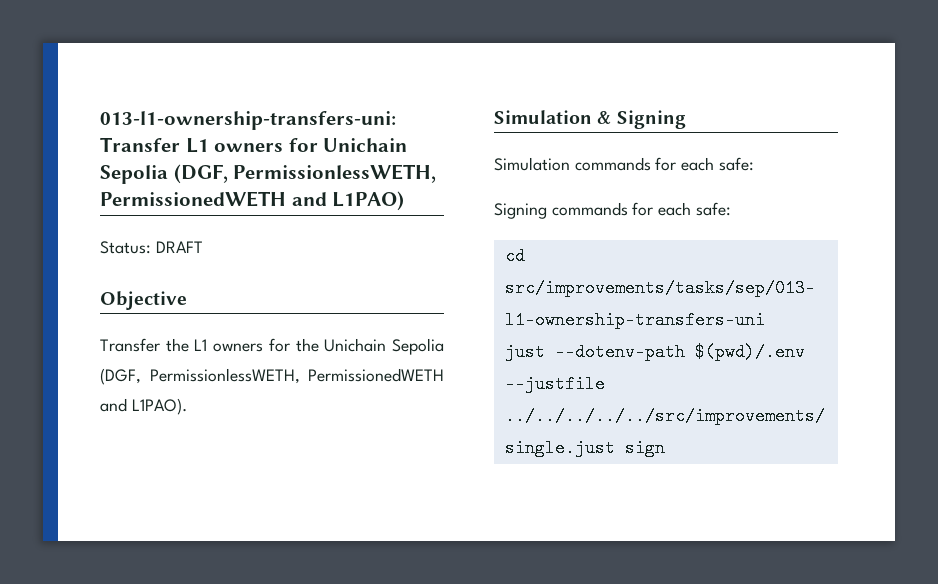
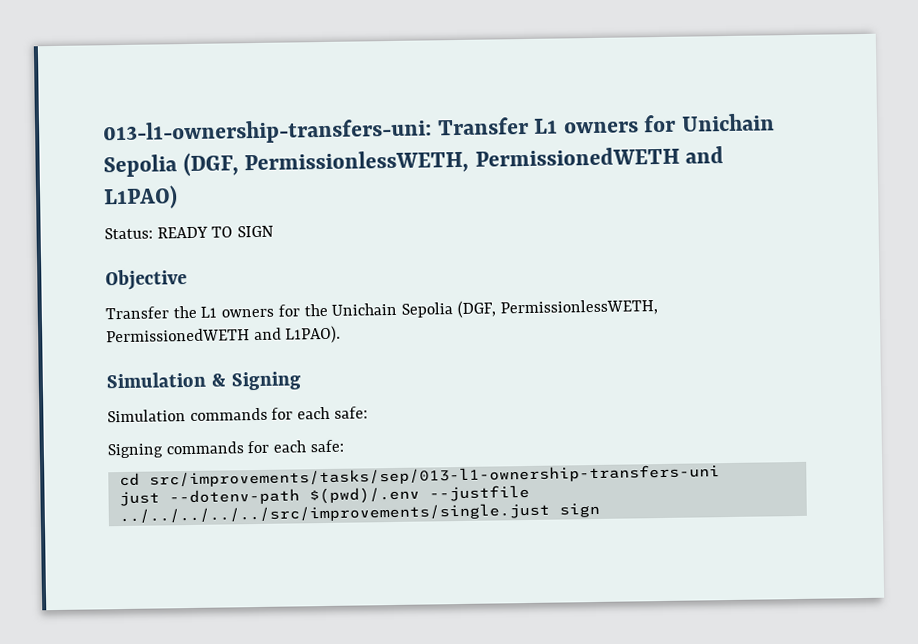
[155,241,203,253] DRAFT -> [156,225,275,239] READY TO SIGN

